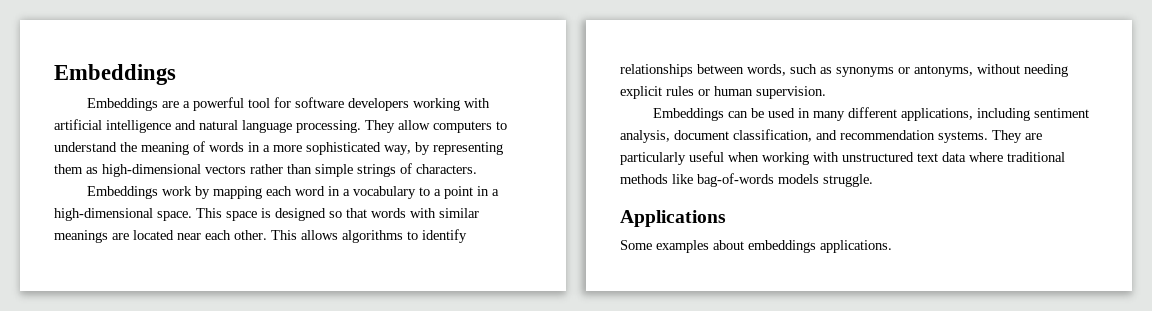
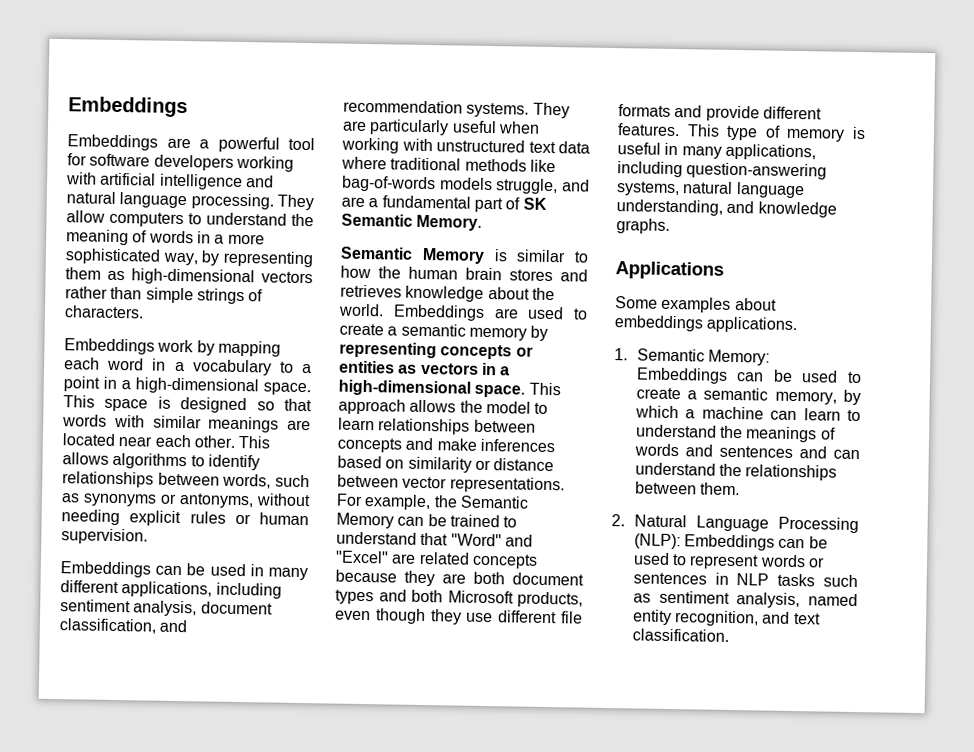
[823,174,873,187] struggle. -> [495,178,590,195] [341,195,547,213] [341,213,483,231] [340,246,589,264] [340,265,588,282] [340,284,555,302] [338,303,588,321] [339,323,549,341] [339,341,533,360] [339,360,511,376] [338,379,561,398] [338,398,549,415] [338,417,536,435] [337,437,555,453] [337,455,555,473] [337,474,565,494] [336,493,529,511] [336,512,518,529] [336,531,533,547] [335,550,538,569] [335,569,584,587] [335,589,583,608] [335,608,583,625] [618,104,822,122] [617,123,866,142] [617,142,816,161] [617,161,828,180] [616,181,805,199] [616,199,837,218] [616,218,670,234] struggle, and are a fundamental part of SK Semantic Memory. // Semantic Memory is similar to how the human brain stores and retrieves knowledge about the world. Embeddings are used to create a semantic memory by representing concepts or entities as vectors in a high-dimensional space. This approach allows the model to learn relationships between concepts and make inferences based on similarity or distance between vector representations. For example, the Semantic Memory can be trained to understand that "Word" and "Excel" are related concepts because they are both document types and both Microsoft products, even though they use different file formats and provide different features. This type of memory is useful in many applications, including question-answering systems, natural language understanding, and knowledge graphs.
(892, 246) none -> [614,348,771,366] [635,367,862,384] [635,387,861,406] [634,405,861,422] [635,424,836,443] [633,443,860,460] [634,462,838,481] [634,481,741,496] [611,514,859,534] [633,533,828,551] [632,552,826,570] [632,572,858,588] [632,590,858,609] [631,609,821,627] [631,628,729,642] // 1. Semantic Memory: Embeddings can be used to create a semantic memory, by which a machine can learn to understand the meanings of words and sentences and can understand the relationships between them. // 2. Natural Language Processing (NLP): Embeddings can be used to represent words or sentences in NLP tasks such as sentiment analysis, named entity recognition, and text classification.

